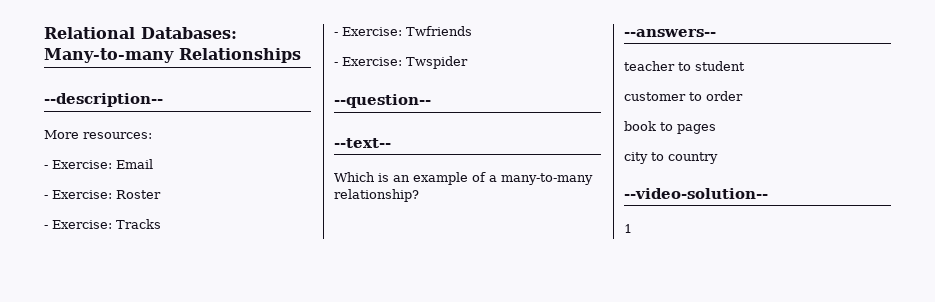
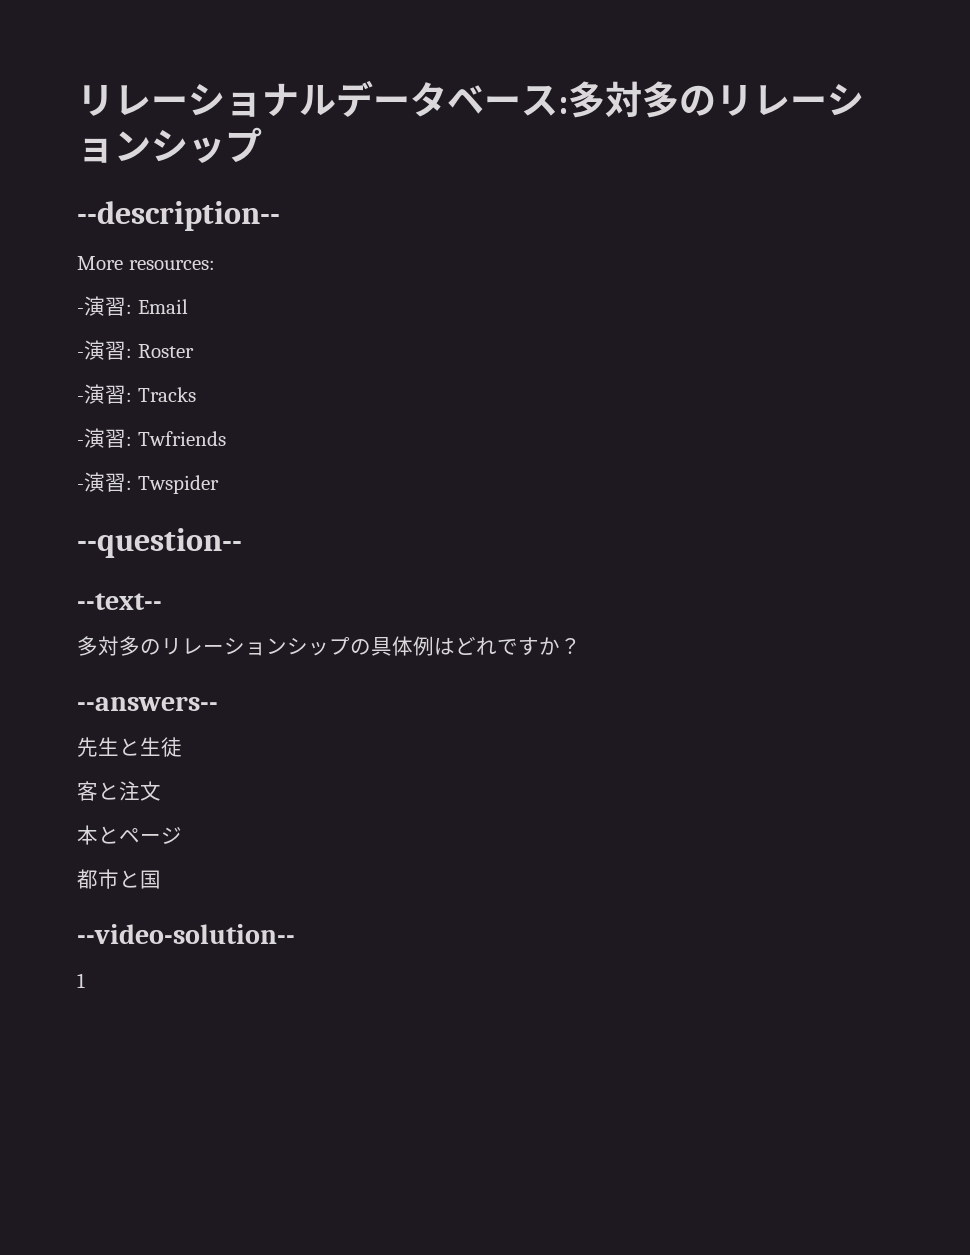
[44,27,237,39] [44,48,301,63] Relational Databases: Many-to-many Relationships -> [77,80,864,118] [77,127,262,163] リレーショナルデータベース:多対多のリレーションシップ
[52,160,112,169] Exercise: -> [84,296,132,316] 演習:
[52,190,112,199] Exercise: -> [84,340,132,360] 演習:
[52,220,112,229] Exercise: -> [84,384,132,404] 演習:
[342,27,402,36] Exercise: -> [84,428,132,448] 演習:
[342,57,402,66] Exercise: -> [84,472,132,492] 演習:
[334,172,593,185] [334,189,419,202] [624,29,716,37] [624,61,745,71] [624,91,743,101] [624,121,716,134] [624,152,718,164] Which is an example of a many-to-many relationship? // --answers-- // teacher to student // customer to order // book to pages // city to country -> [77,636,581,656] [77,696,218,711] [77,737,182,757] [77,781,161,801] [77,825,182,845] [77,869,161,889] 多対多のリレーションシップの具体例はどれですか？ // --answers-- // 先生と生徒 // 客と注文 // 本とページ // 都市と国

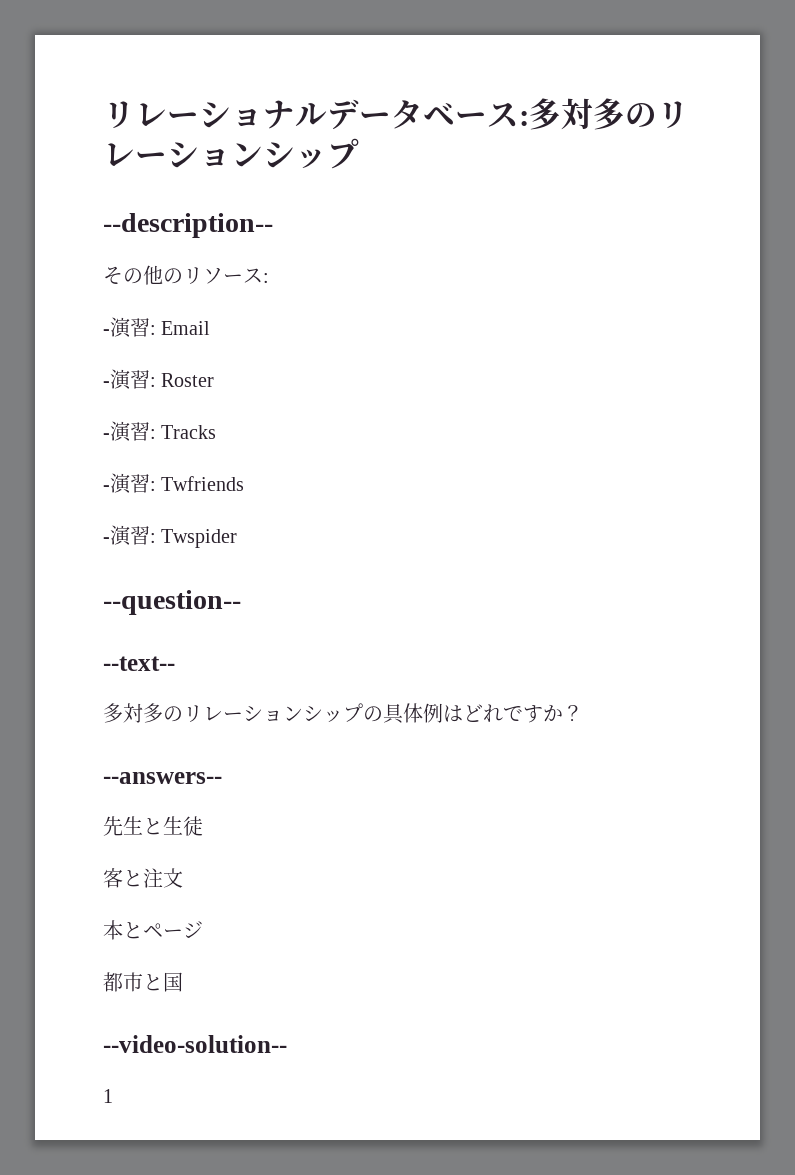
[77,256,215,270] More resources: -> [103,265,269,285] その他のリソース:

